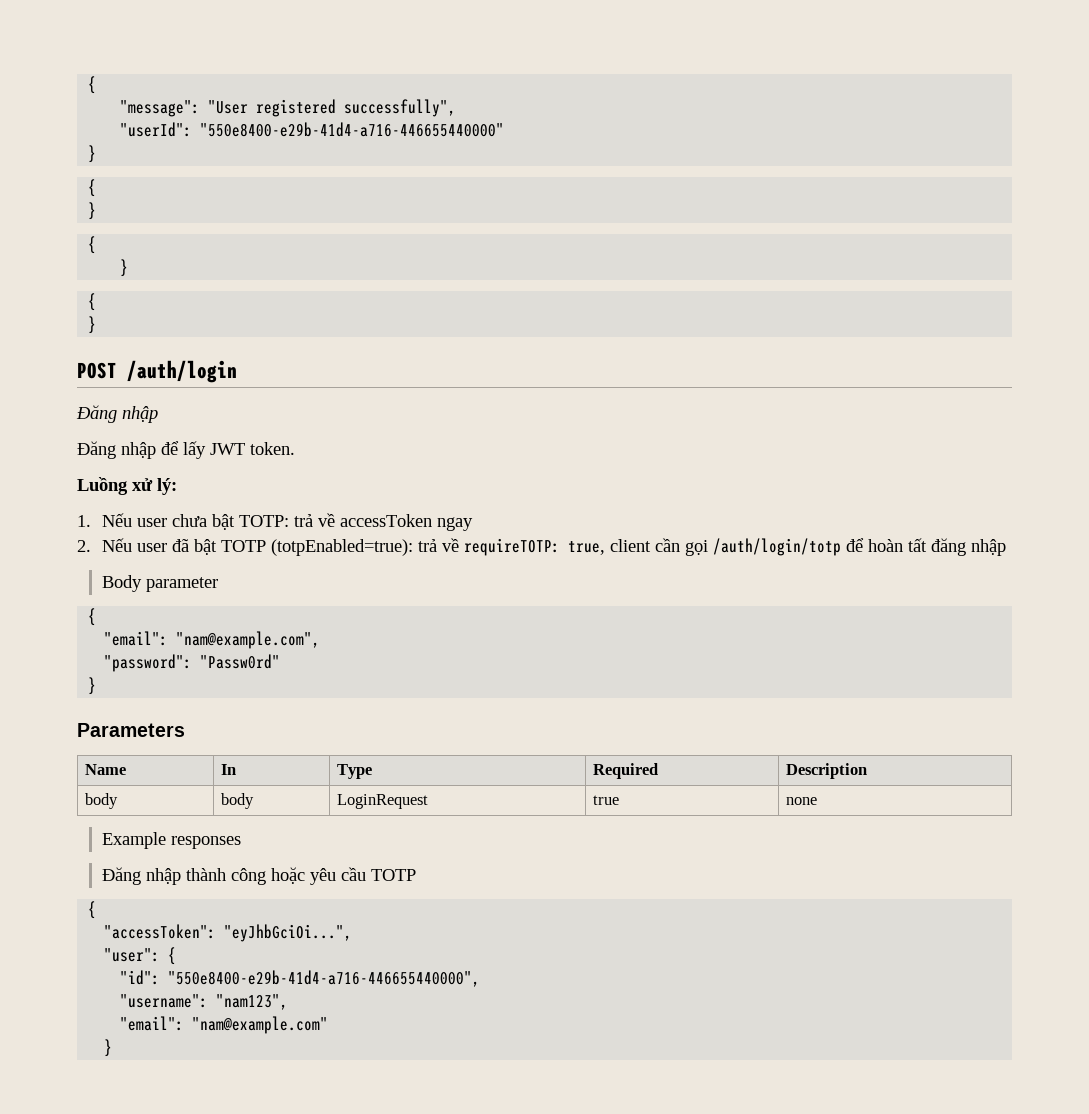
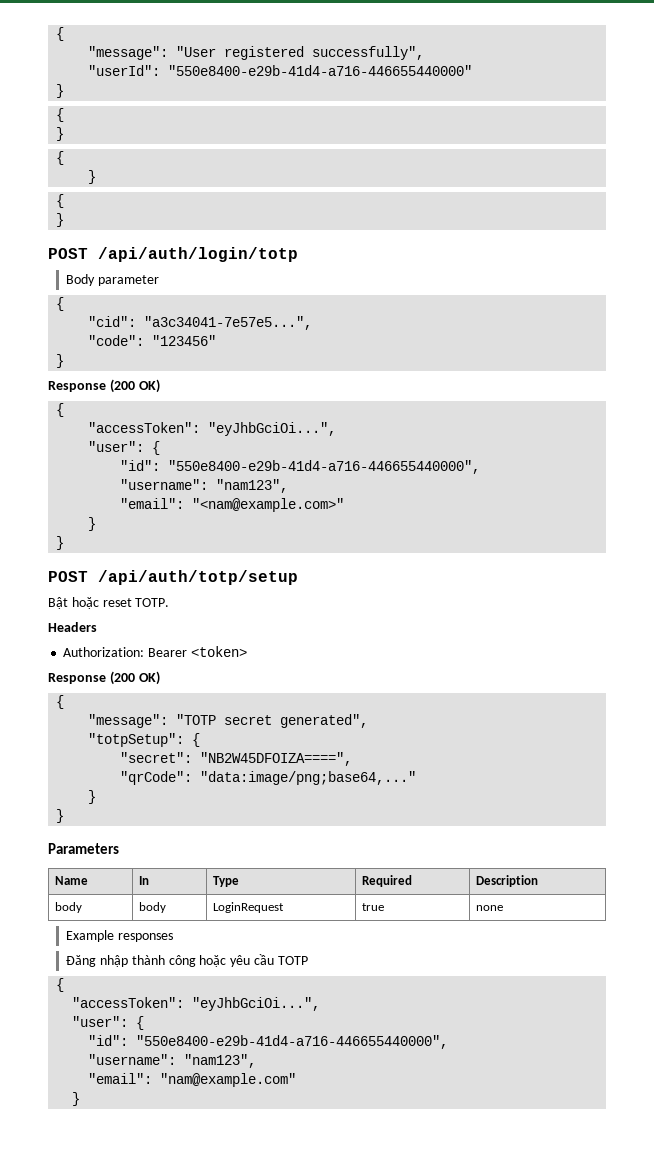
[127,360,237,383] [76,405,158,423] [77,441,295,459] [77,477,177,495] [77,513,473,531] [77,538,1006,556] [101,575,218,592] [88,608,97,626] [104,631,321,649] [104,654,281,672] /auth/login // Đăng nhập // Đăng nhập để lấy JWT token. // Luồng xử lý: // 1. Nếu user chưa bật TOTP: trả về accessToken ngay // 2. Nếu user đã bật TOTP (totpEnabled=true): trả về requireTOTP: true, client cần gọi /auth/login/totp để hoàn tất đăng nhập // Body parameter // { // "email": "nam@example.com", // "password": "Passw0rd" -> [98,247,298,262] [66,274,160,286] [56,297,65,311] [88,316,313,330] [88,335,217,346] [56,354,65,368] [48,379,160,393] [56,403,65,417] [88,422,337,436] [88,441,161,455] [120,460,481,474] [120,479,289,493] [120,498,345,512] [88,517,97,531] [56,536,65,550] [48,570,298,585] [48,597,170,609] [48,622,97,632] [63,646,247,657] [48,671,160,685] [56,695,65,709] [88,714,369,728] [88,733,201,747] [120,752,353,766] [120,771,417,785] [88,790,97,804] /api/auth/login/totp // Body parameter // { // "cid": "a3c34041-7e57e5...", // "code": "123456" // } // Response (200 OK) // { // "accessToken": "eyJhbGciOi...", // "user": { // "id": "550e8400-e29b-41d4-a716-446655440000", // "username": "nam123", // "email": "<nam@example.com>" // } // } // POST /api/auth/totp/setup // Bật hoặc reset TOTP. // Headers // Authorization: Bearer <token> // Response (200 OK) // { // "message": "TOTP secret generated", // "totpSetup": { // "secret": "NB2W45DFOIZA====", // "qrCode": "data:image/png;base64,..." // }

